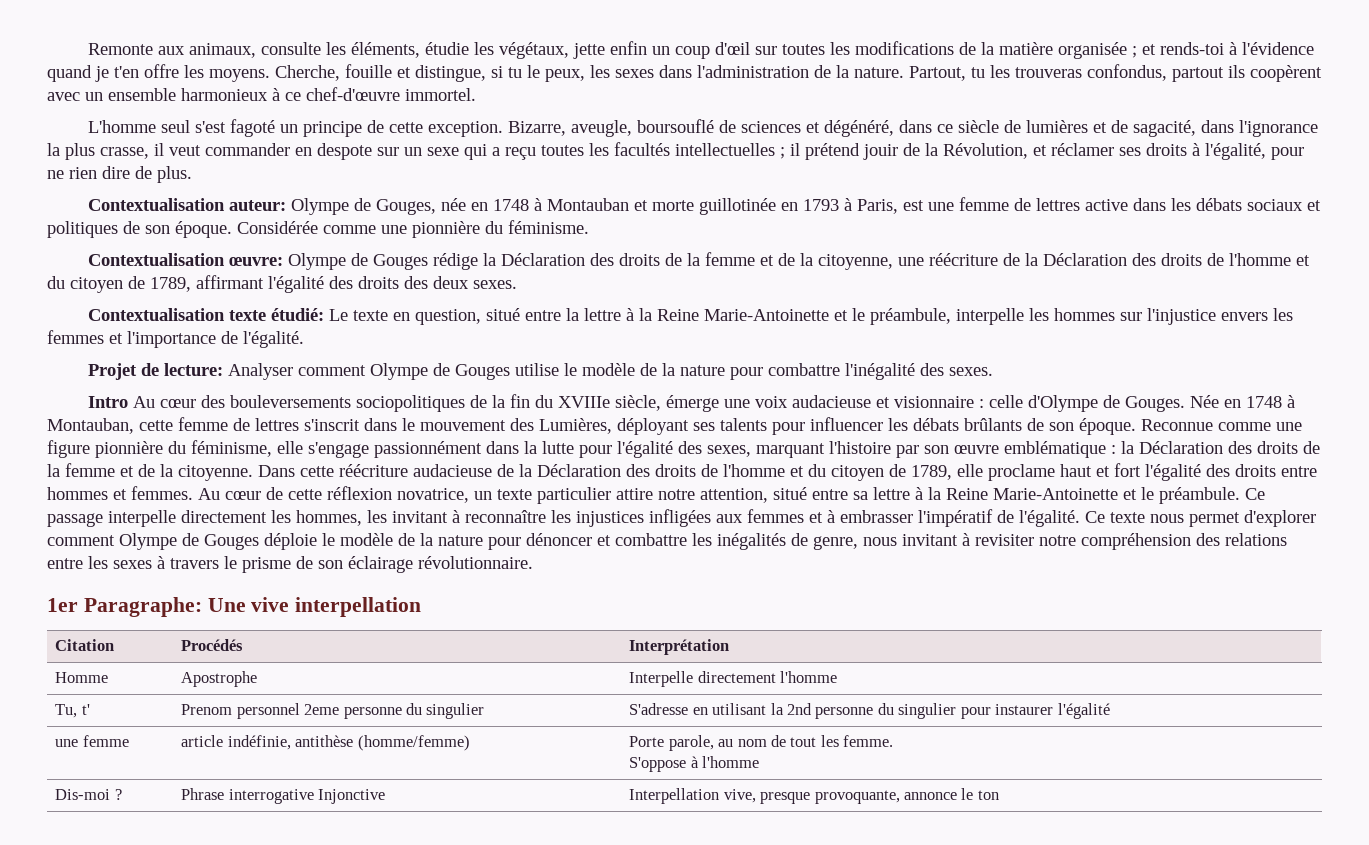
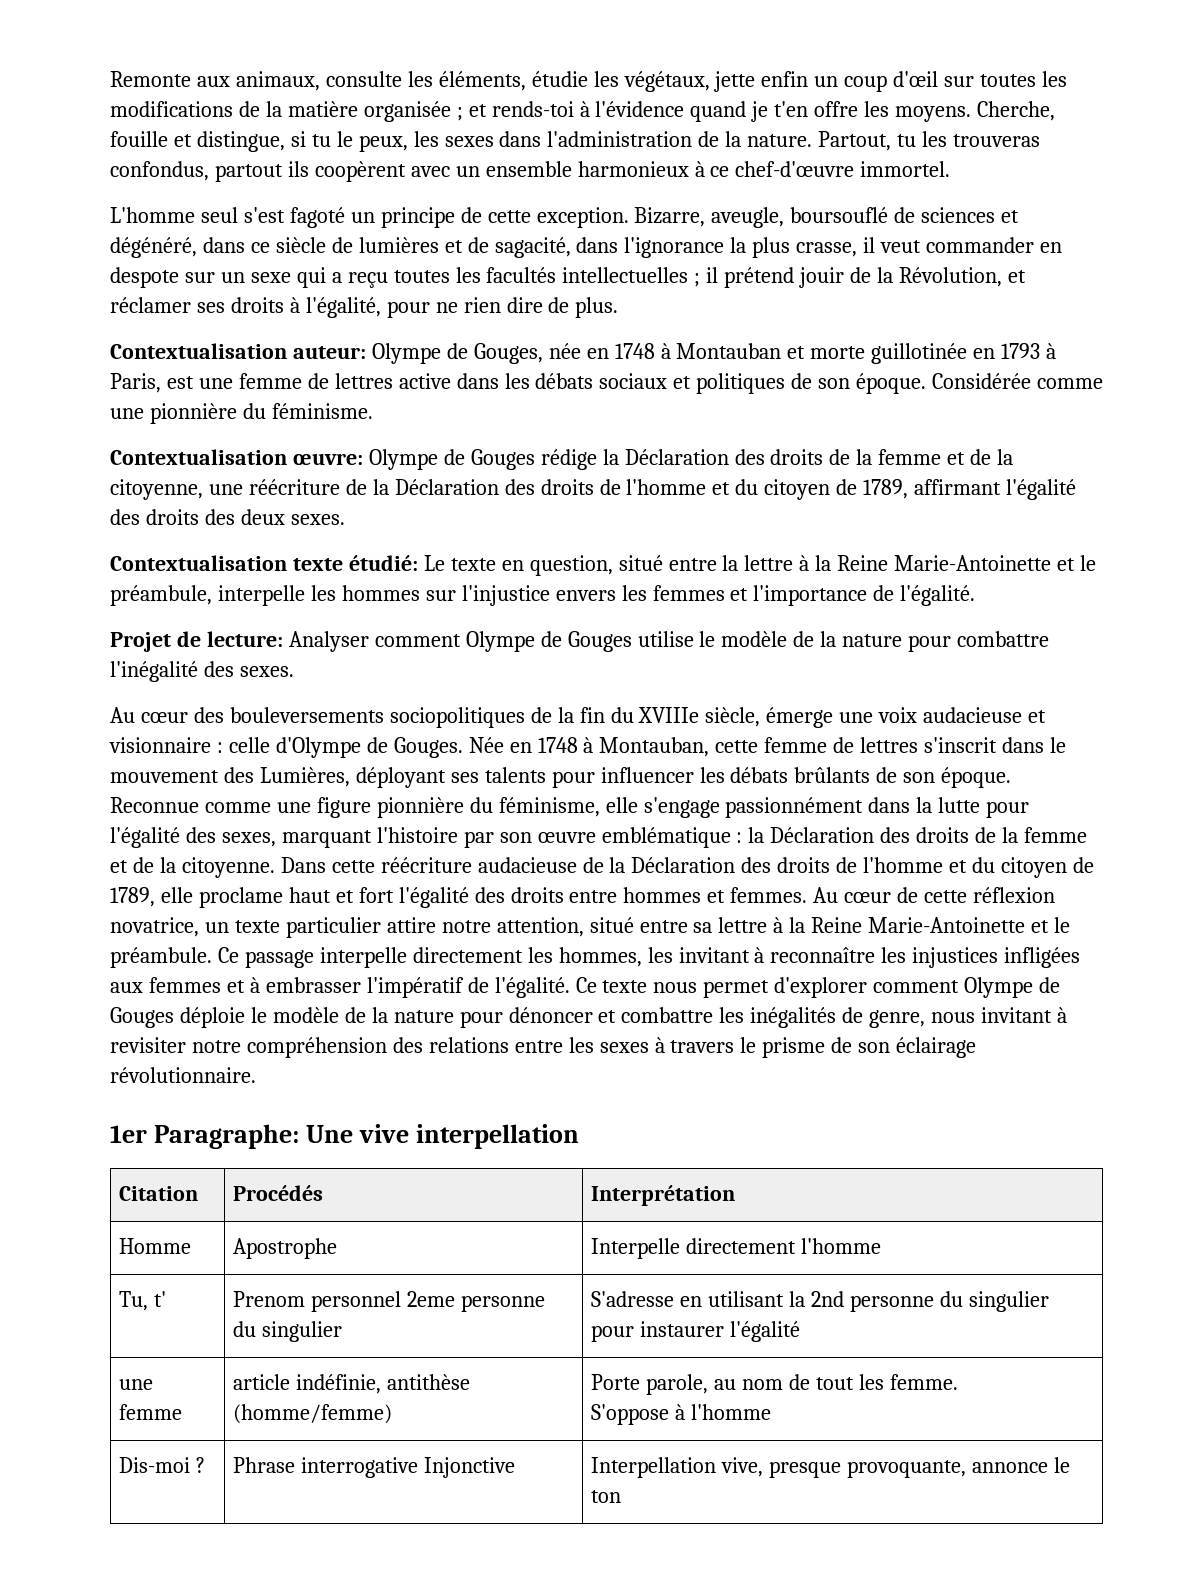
[87,396,128,408] Intro -> (294, 671) none

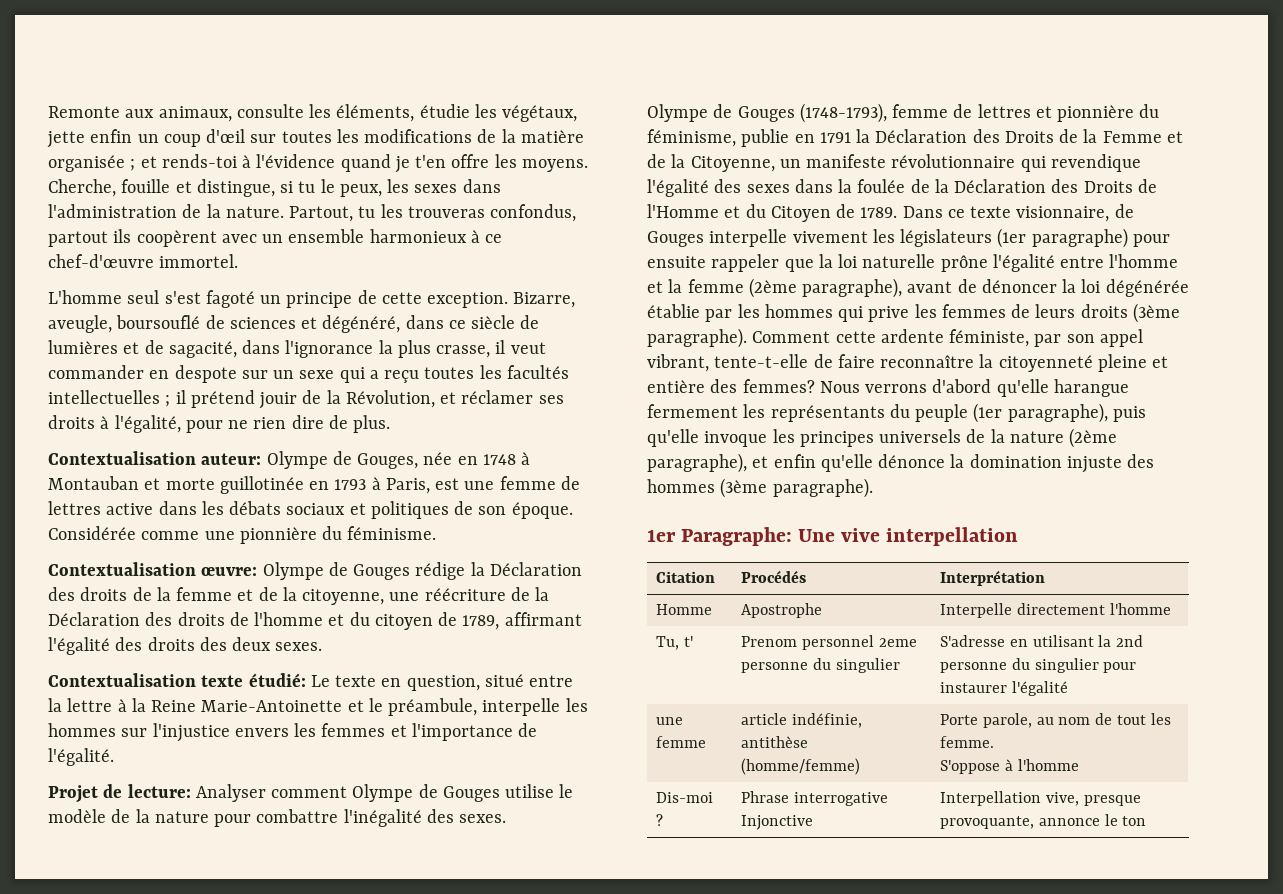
[110,707,1047,728] [109,737,1066,758] [110,767,1012,788] [110,797,1030,818] [110,827,1088,848] [110,857,1094,878] [110,887,1055,908] [110,917,1071,938] [110,947,1081,968] [110,977,1061,998] [110,1007,1067,1028] [110,1037,977,1058] [110,1067,256,1083] Au cœur des bouleversements sociopolitiques de la fin du XVIIIe siècle, émerge une voix audacieuse et visionnaire : celle d'Olympe de Gouges. Née en 1748 à Montauban, cette femme de lettres s'inscrit dans le mouvement des Lumières, déployant ses talents pour influencer les débats brûlants de son époque. Reconnue comme une figure pionnière du féminisme, elle s'engage passionnément dans la lutte pour l'égalité des sexes, marquant l'histoire par son œuvre emblématique : la Déclaration des droits de la femme et de la citoyenne. Dans cette réécriture audacieuse de la Déclaration des droits de l'homme et du citoyen de 1789, elle proclame haut et fort l'égalité des droits entre hommes et femmes. Au cœur de cette réflexion novatrice, un texte particulier attire notre attention, situé entre sa lettre à la Reine Marie-Antoinette et le préambule. Ce passage interpelle directement les hommes, les invitant à reconnaître les injustices infligées aux femmes et à embrasser l'impératif de l'égalité. Ce texte nous permet d'explorer comment Olympe de Gouges déploie le modèle de la nature pour dénoncer et combattre les inégalités de genre, nous invitant à revisiter notre compréhension des relations entre les sexes à travers le prisme de son éclairage révolutionnaire. -> [647,103,1160,123] [647,129,1183,147] [647,154,1141,172] [647,179,1157,197] [647,204,1134,222] [647,228,1170,248] [647,254,1179,272] [647,278,1189,298] [647,303,1180,323] [647,328,1143,348] [647,354,1169,372] [647,379,1129,397] [647,403,1146,423] [647,428,1118,448] [647,453,1155,473] [647,478,873,498] Olympe de Gouges (1748-1793), femme de lettres et pionnière du féminisme, publie en 1791 la Déclaration des Droits de la Femme et de la Citoyenne, un manifeste révolutionnaire qui revendique l'égalité des sexes dans la foulée de la Déclaration des Droits de l'Homme et du Citoyen de 1789. Dans ce texte visionnaire, de Gouges interpelle vivement les législateurs (1er paragraphe) pour ensuite rappeler que la loi naturelle prône l'égalité entre l'homme et la femme (2ème paragraphe), avant de dénoncer la loi dégénérée établie par les hommes qui prive les femmes de leurs droits (3ème paragraphe). Comment cette ardente féministe, par son appel vibrant, tente-t-elle de faire reconnaître la citoyenneté pleine et entière des femmes? Nous verrons d'abord qu'elle harangue fermement les représentants du peuple (1er paragraphe), puis qu'elle invoque les principes universels de la nature (2ème paragraphe), et enfin qu'elle dénonce la domination injuste des hommes (3ème paragraphe).

